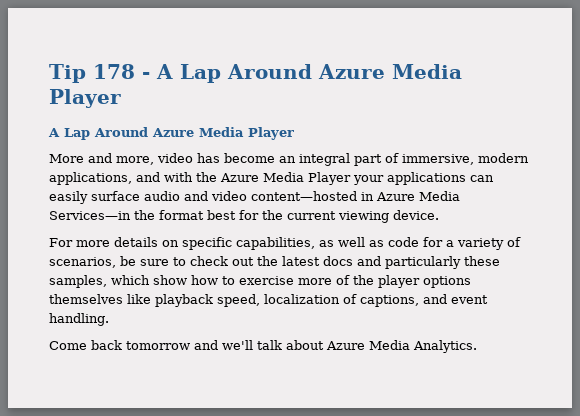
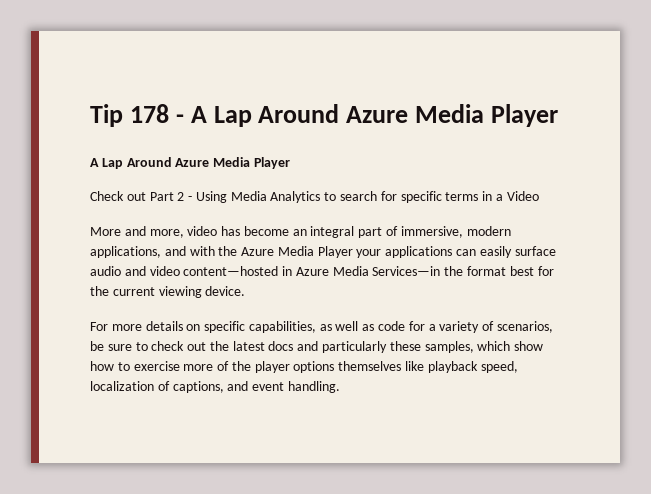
(294, 133) none -> [90,191,539,203] // Check out Part 2 - Using Media Analytics to search for specific terms in a Video
[49,340,477,353] // Come back tomorrow and we'll talk about Azure Media Analytics. -> (340, 387) none

